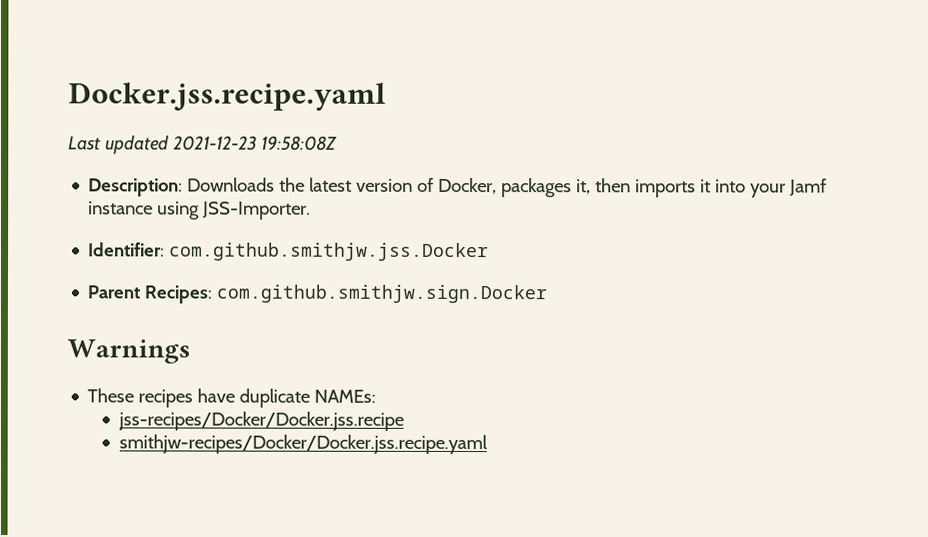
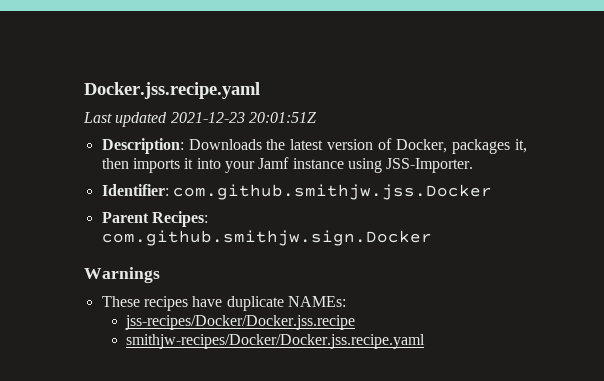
[260,135,338,151] 19:58:08Z -> [248,112,317,123] 20:01:51Z

